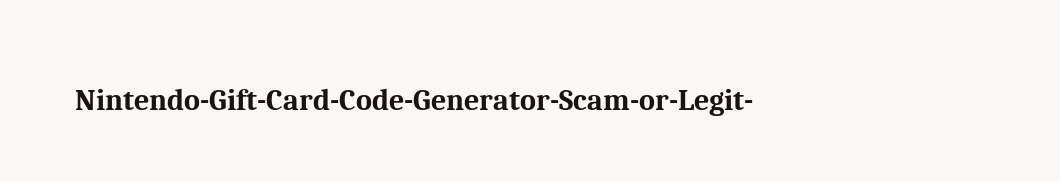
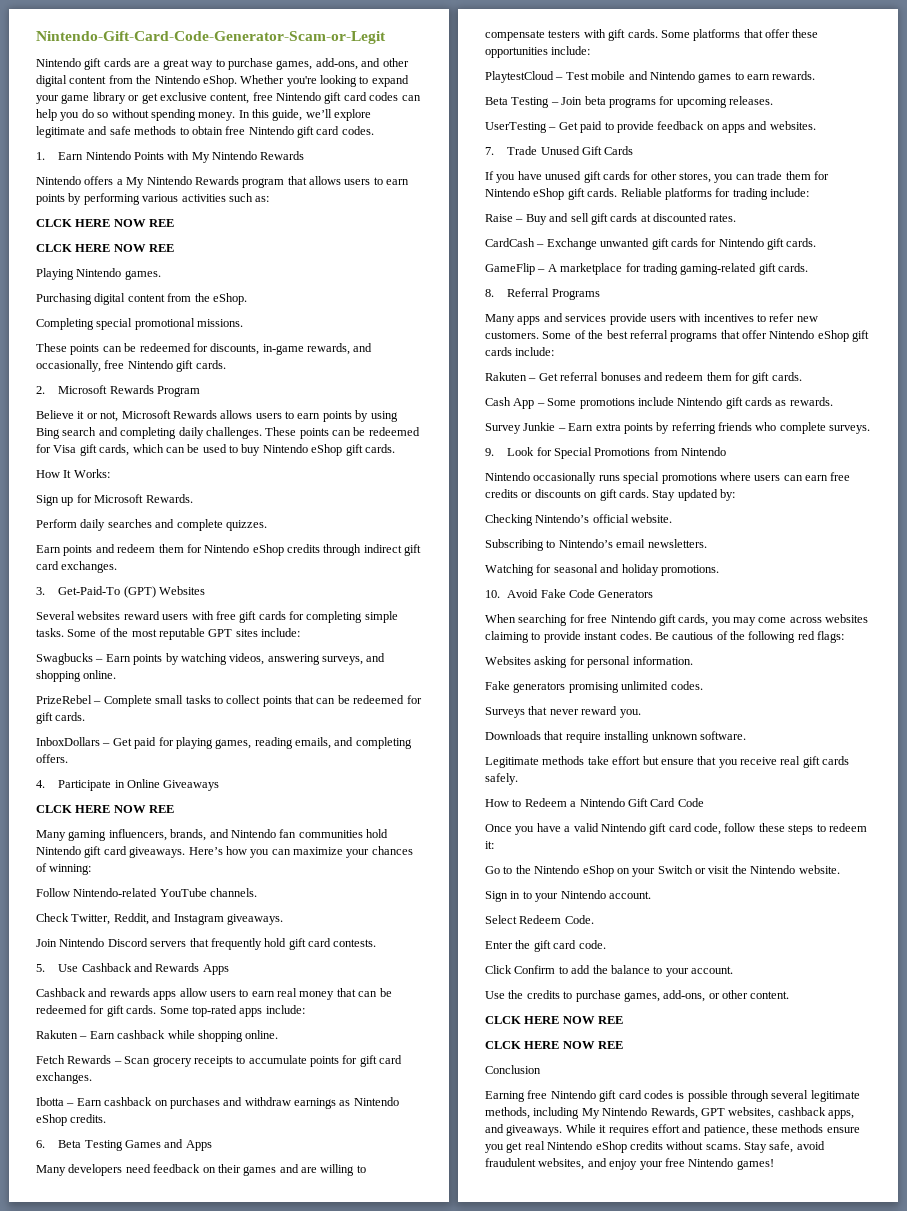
[75,88,753,116] Nintendo-Gift-Card-Code-Generator-Scam-or-Legit- -> [36,31,386,44] [36,58,409,70] [36,75,409,87] [36,92,421,104] [36,109,372,121] [36,126,374,138] [36,151,305,163] [36,176,410,188] [36,193,270,205] [36,219,175,227] [36,244,175,252] [36,268,161,280] [36,293,247,305] [36,318,244,330] [36,343,373,355] [36,360,226,372] [36,385,200,397] [36,410,398,422] [36,427,420,439] [36,444,395,456] [36,469,110,478] [36,494,193,506] [36,519,267,531] [36,544,422,556] [36,561,118,573] [36,586,205,598] [36,611,398,623] [36,628,300,640] [36,653,386,665] [36,670,117,682] [36,695,422,707] [36,712,86,724] [36,737,412,749] [36,754,68,763] [36,779,220,791] [36,805,175,813] [36,829,388,841] [36,846,413,858] [36,863,92,875] [36,888,258,897] [36,913,283,925] [36,938,377,950] [36,963,229,975] [36,988,392,1000] [36,1005,305,1017] [36,1030,279,1042] [36,1055,403,1067] [36,1072,92,1084] [36,1097,399,1109] [36,1114,107,1126] [36,1139,212,1151] [36,1164,366,1176] [485,29,819,41] [485,46,591,58] [485,71,816,83] [485,96,773,108] [485,121,816,133] [485,146,634,155] [485,171,829,183] [485,188,809,200] [485,213,737,225] [485,238,817,250] [485,263,808,275] [485,288,600,300] [485,313,818,325] [485,330,870,342] [485,347,555,356] [485,372,802,384] [485,397,833,409] [485,422,871,434] [485,447,727,459] [485,472,851,484] [485,489,735,501] [485,514,673,526] [485,539,707,551] [485,564,719,576] [485,589,654,598] [485,614,869,626] [485,631,845,643] [485,656,693,668] [485,681,703,693] [485,706,641,718] [485,731,746,743] [485,756,850,768] [485,773,518,785] [485,798,704,807] [485,823,867,835] [485,841,494,849] [485,865,840,877] [485,890,651,902] [485,915,594,924] [485,940,606,952] [485,965,733,977] [485,990,790,1002] [485,1016,624,1024] [485,1041,624,1049] [485,1065,541,1074] [485,1090,860,1102] [485,1107,854,1119] [485,1124,860,1136] [485,1141,825,1153] [485,1158,774,1170] Nintendo-Gift-Card-Code-Generator-Scam-or-Legit // Nintendo gift cards are a great way to purchase games, add-ons, and other digital content from the Nintendo eShop. Whether you're looking to expand your game library or get exclusive content, free Nintendo gift card codes can help you do so without spending money. In this guide, we’ll explore legitimate and safe methods to obtain free Nintendo gift card codes. // 1. Earn Nintendo Points with My Nintendo Rewards // Nintendo offers a My Nintendo Rewards program that allows users to earn points by performing various activities such as: // CLCK HERE NOW REE // CLCK HERE NOW REE // Playing Nintendo games. // Purchasing digital content from the eShop. // Completing special promotional missions. // These points can be redeemed for discounts, in-game rewards, and occasionally, free Nintendo gift cards. // 2. Microsoft Rewards Program // Believe it or not, Microsoft Rewards allows users to earn points by using Bing search and completing daily challenges. These points can be redeemed for Visa gift cards, which can be used to buy Nintendo eShop gift cards. // How It Works: // Sign up for Microsoft Rewards. // Perform daily searches and complete quizzes. // Earn points and redeem them for Nintendo eShop credits through indirect gift card exchanges. // 3. Get-Paid-To (GPT) Websites // Several websites reward users with free gift cards for completing simple tasks. Some of the most reputable GPT sites include: // Swagbucks – Earn points by watching videos, answering surveys, and shopping online. // PrizeRebel – Complete small tasks to collect points that can be redeemed for gift cards. // InboxDollars – Get paid for playing games, reading emails, and completing offers. // 4. Participate in Online Giveaways // CLCK HERE NOW REE // Many gaming influencers, brands, and Nintendo fan communities hold Nintendo gift card giveaways. Here’s how you can maximize your chances of winning: // Follow Nintendo-related YouTube channels. // Check Twitter, Reddit, and Instagram giveaways. // Join Nintendo Discord servers that frequently hold gift card contests. // 5. Use Cashback and Rewards Apps // Cashback and rewards apps allow users to earn real money that can be redeemed for gift cards. Some top-rated apps include: // Rakuten – Earn cashback while shopping online. // Fetch Rewards – Scan grocery receipts to accumulate points for gift card exchanges. // Ibotta – Earn cashback on purchases and withdraw earnings as Nintendo eShop credits. // 6. Beta Testing Games and Apps // Many developers need feedback on their games and are willing to compensate testers with gift cards. Some platforms that offer these opportunities include: // PlaytestCloud – Test mobile and Nintendo games to earn rewards. // Beta Testing – Join beta programs for upcoming releases. // UserTesting – Get paid to provide feedback on apps and websites. // 7. Trade Unused Gift Cards // If you have unused gift cards for other stores, you can trade them for Nintendo eShop gift cards. Reliable platforms for trading include: // Raise – Buy and sell gift cards at discounted rates. // CardCash – Exchange unwanted gift cards for Nintendo gift cards. // GameFlip – A marketplace for trading gaming-related gift cards. // 8. Referral Programs // Many apps and services provide users with incentives to refer new customers. Some of the best referral programs that offer Nintendo eShop gift cards include: // Rakuten – Get referral bonuses and redeem them for gift cards. // Cash App – Some promotions include Nintendo gift cards as rewards. // Survey Junkie – Earn extra points by referring friends who complete surveys. // 9. Look for Special Promotions from Nintendo // Nintendo occasionally runs special promotions where users can earn free credits or discounts on gift cards. Stay updated by: // Checking Nintendo’s official website. // Subscribing to Nintendo’s email newsletters. // Watching for seasonal and holiday promotions. // 10. Avoid Fake Code Generators // When searching for free Nintendo gift cards, you may come across websites claiming to provide instant codes. Be cautious of the following red flags: // Websites asking for personal information. // Fake generators promising unlimited codes. // Surveys that never reward you. // Downloads that require installing unknown software. // Legitimate methods take effort but ensure that you receive real gift cards safely. // How to Redeem a Nintendo Gift Card Code // Once you have a valid Nintendo gift card code, follow these steps to redeem it: // Go to the Nintendo eShop on your Switch or visit the Nintendo website. // Sign in to your Nintendo account. // Select Redeem Code. // Enter the gift card code. // Click Confirm to add the balance to your account. // Use the credits to purchase games, add-ons, or other content. // CLCK HERE NOW REE // CLCK HERE NOW REE // Conclusion // Earning free Nintendo gift card codes is possible through several legitimate methods, including My Nintendo Rewards, GPT websites, cashback apps, and giveaways. While it requires effort and patience, these methods ensure you get real Nintendo eShop credits without scams. Stay safe, avoid fraudulent websites, and enjoy your free Nintendo games!

